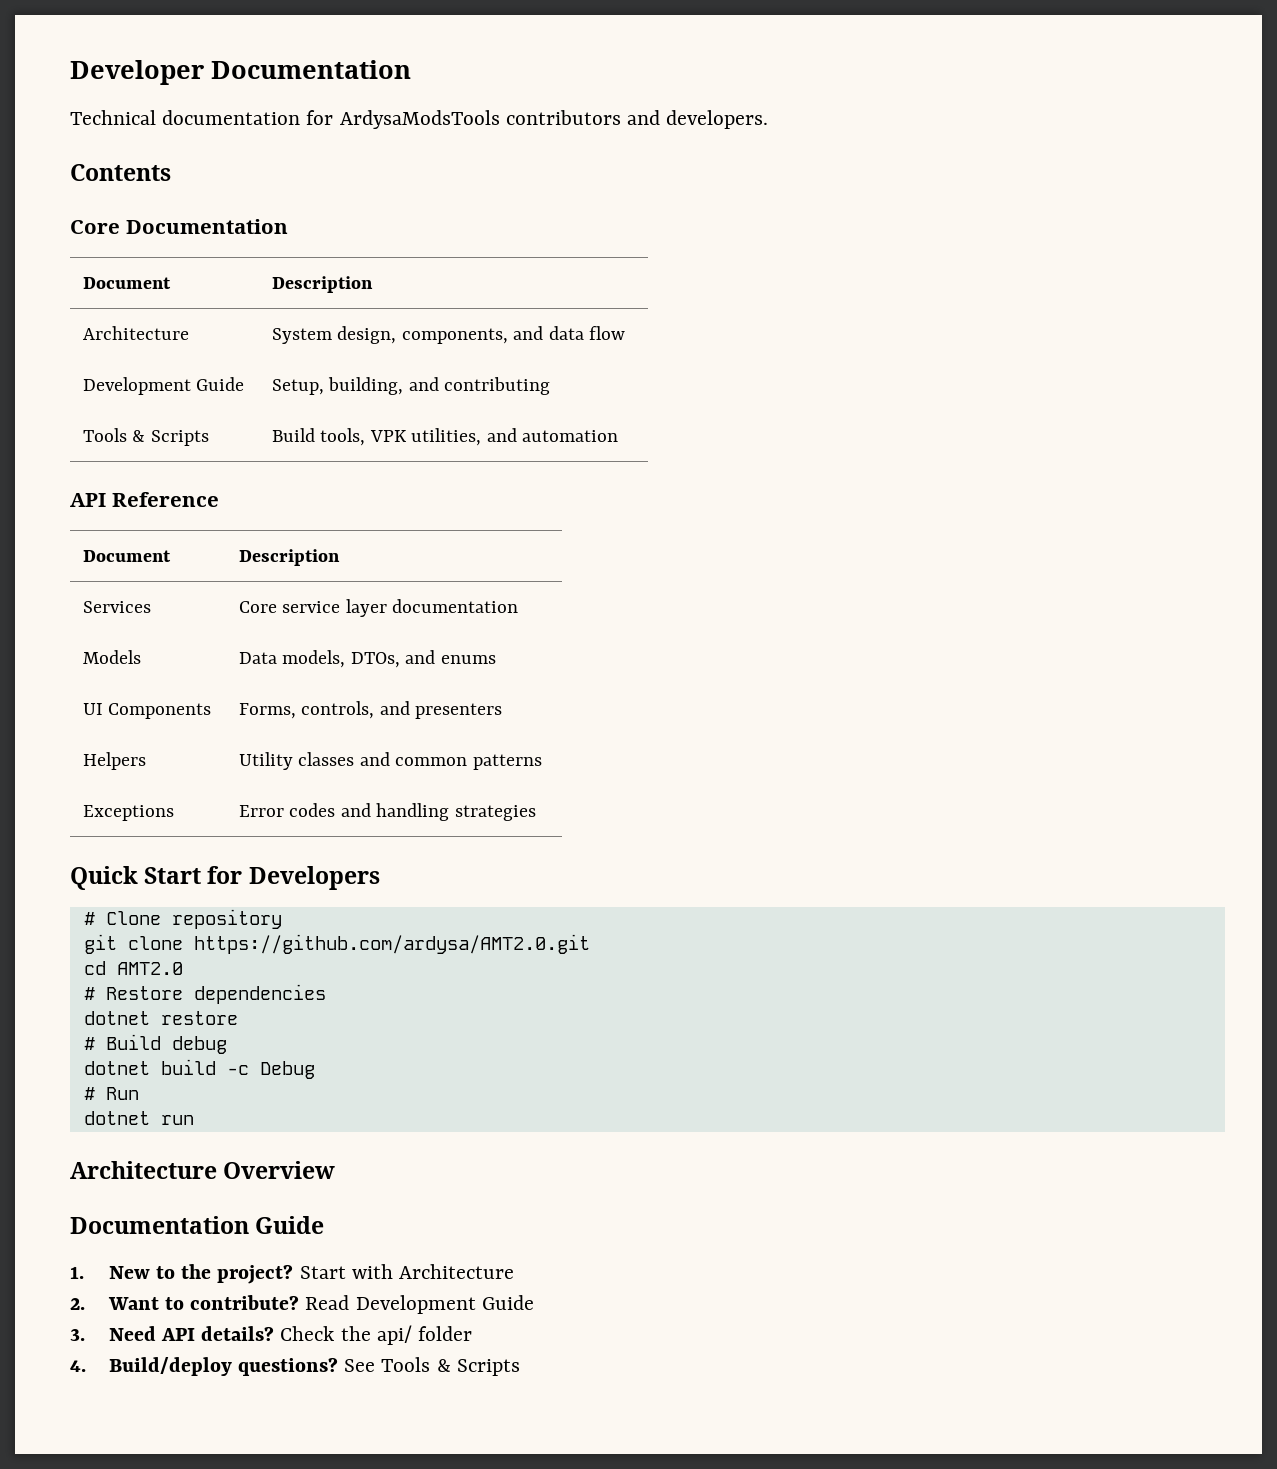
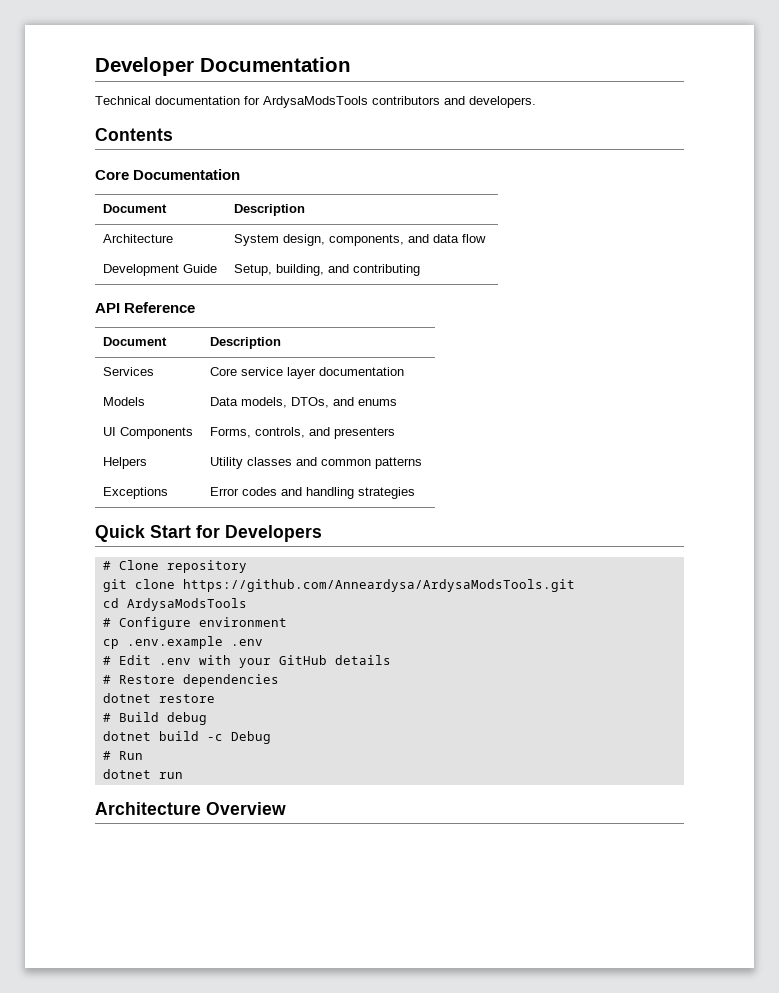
[82,428,209,446] [271,428,619,446] // Tools & Scripts | Build tools, VPK utilities, and automation -> (421, 270) none
[193,934,590,954] https://github.com/ardysa/AMT2.0.git -> [182,579,575,592] https://github.com/Anneardysa/ArdysaModsTools.git
[116,962,183,975] AMT2.0 -> [126,598,247,611] [102,617,287,630] [102,636,263,649] [102,655,391,668] ArdysaModsTools // # Configure environment // cp .env.example .env // # Edit .env with your GitHub details
[70,1216,325,1234] [70,1264,515,1284] [70,1295,534,1314] [70,1325,473,1345] [70,1357,520,1376] // Documentation Guide // 1. New to the project? Start with Architecture // 2. Want to contribute? Read Development Guide // 3. Need API details? Check the api/ folder // 4. Build/deploy questions? See Tools & Scripts -> (286, 808) none

